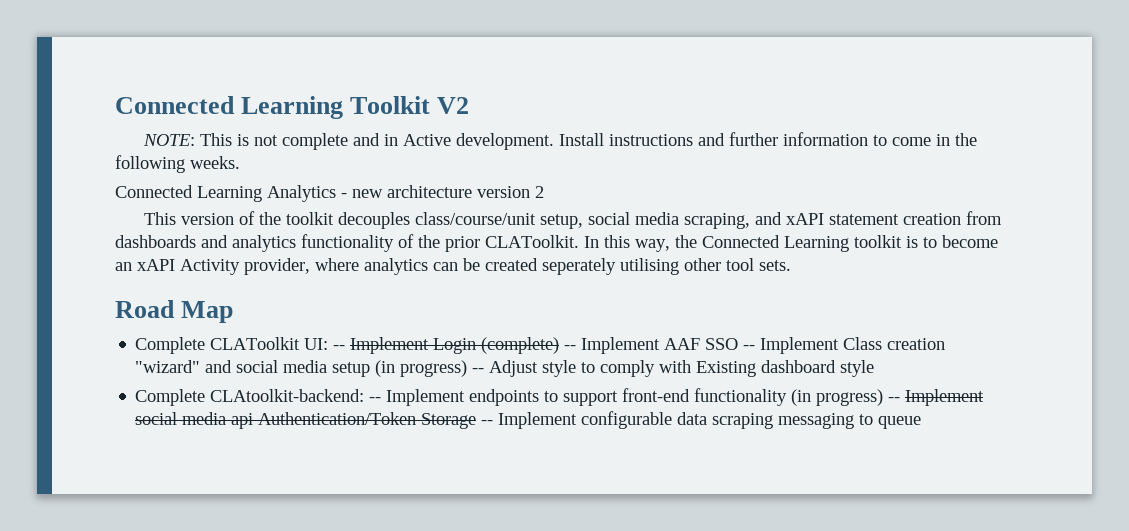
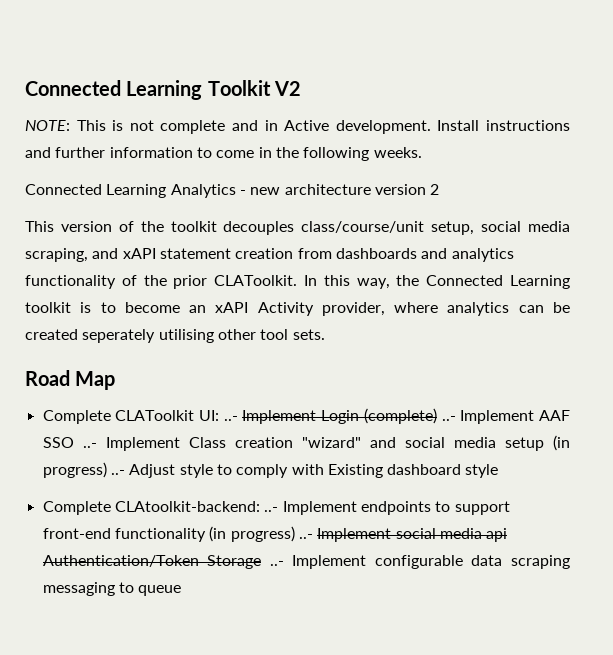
[333,345,346,350] -- -> [223,416,238,421] ..-
[564,345,577,350] -- -> [441,416,456,421] ..-
[743,345,756,350] -- -> [82,443,97,448] ..-
[472,368,485,373] -- -> [110,470,125,475] ..-
[369,397,382,402] -- -> [264,507,279,512] ..-
[888,397,901,402] -- -> [298,534,313,539] ..-
[481,420,494,425] -- -> [269,561,284,566] ..-

